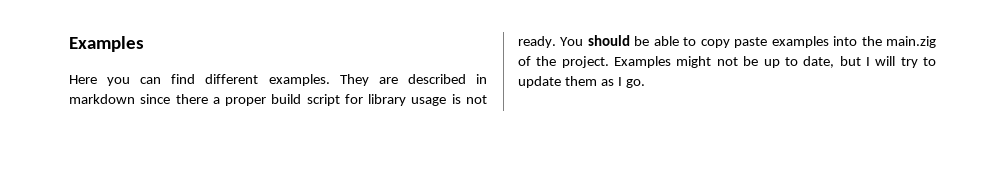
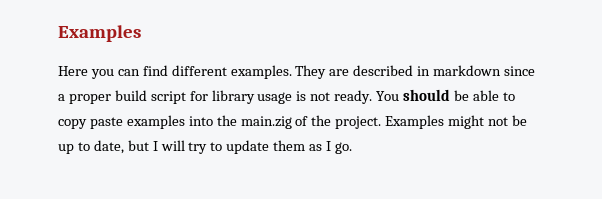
[175,94,208,104] there -> (536, 71) none

